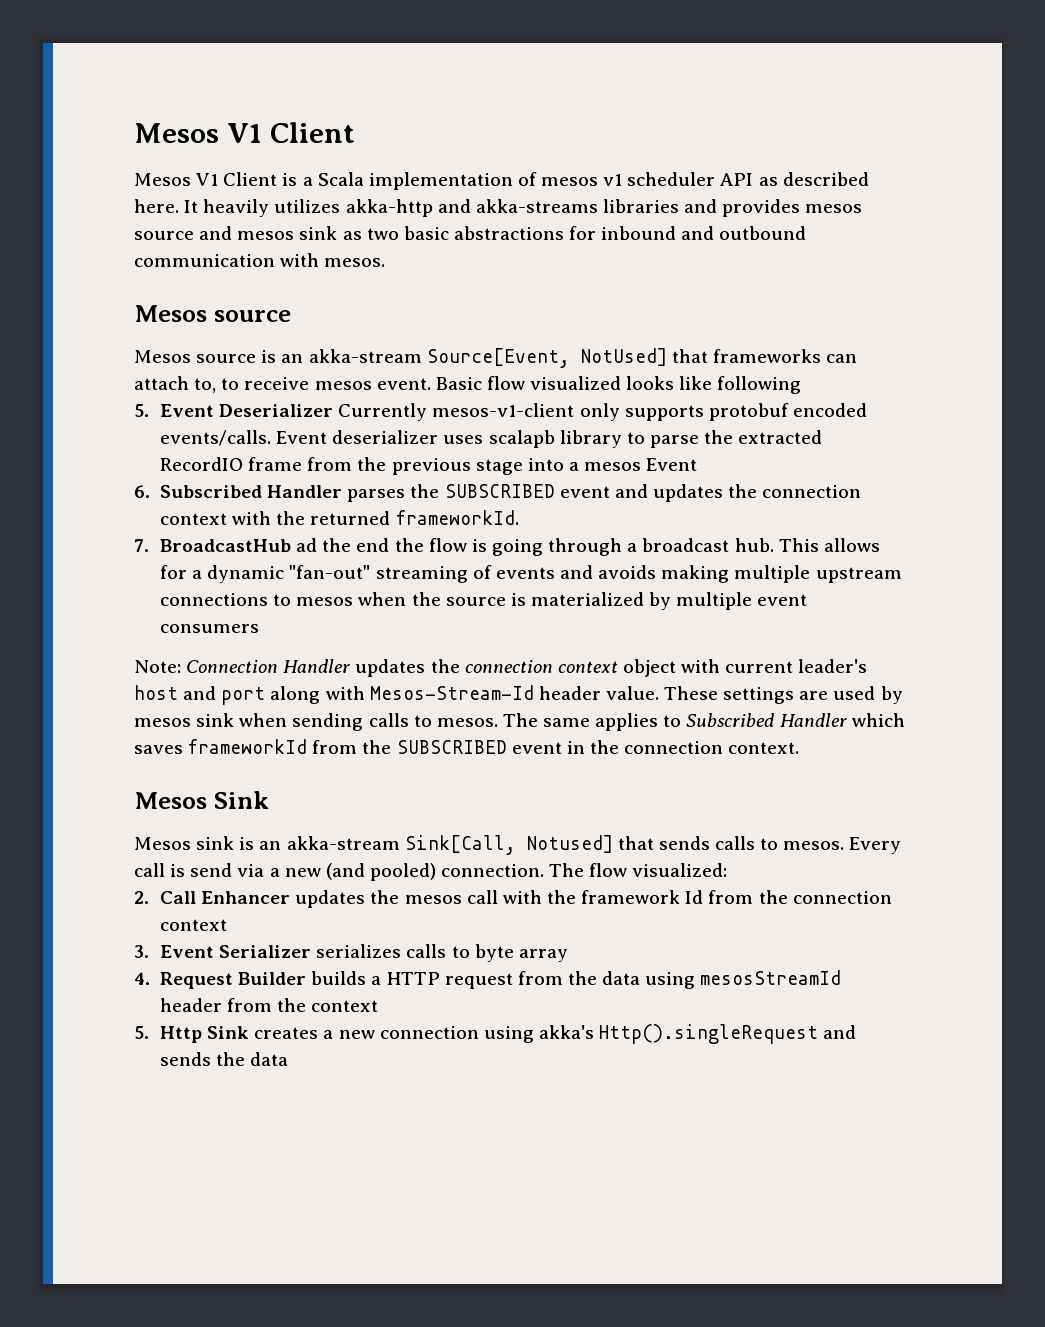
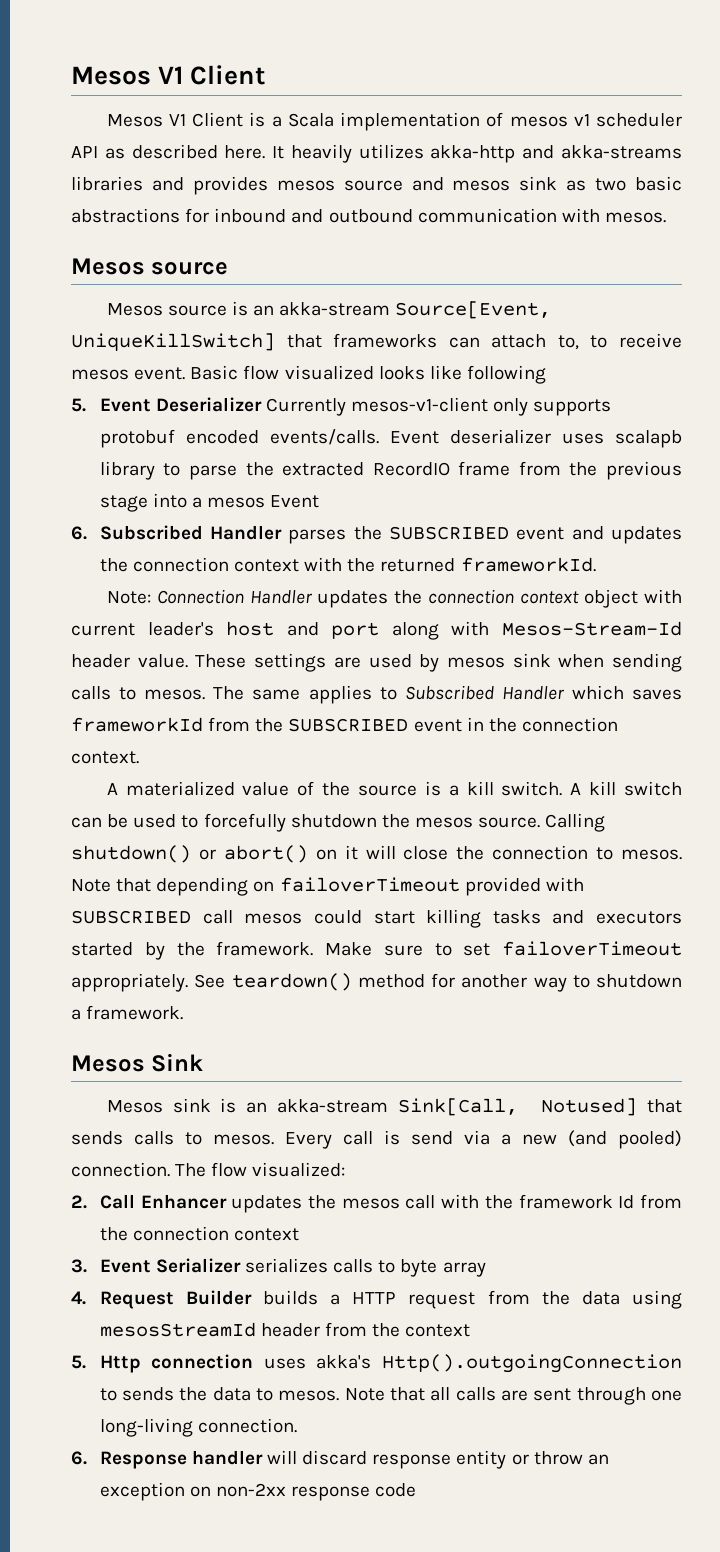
[580,348,667,366] NotUsed] -> [71,333,275,351] UniqueKillSwitch]
[134,538,880,556] [160,565,902,583] [160,592,808,610] [160,624,260,633] // 7. BroadcastHub ad the end the flow is going through a broadcast hub. This allows for a dynamic "fan-out" streaming of events and avoids making multiple upstream connections to mesos when the source is materialized by multiple event consumers -> (596, 564) none
(800, 748) none -> [106,781,682,796] [71,813,606,832] [71,845,682,863] [71,877,584,896] [71,909,682,928] [71,941,682,960] [71,973,682,992] [71,1005,184,1020] // A materialized value of the source is a kill switch. A kill switch can be used to forcefully shutdown the mesos source. Calling shutdown() or abort() on it will close the connection to mesos. Note that depending on failoverTimeout provided with SUBSCRIBED call mesos could start killing tasks and executors started by the framework. Make sure to set failoverTimeout appropriately. See teardown() method for another way to shutdown a framework.
[207,1024,857,1044] [160,1052,289,1066] Sink creates a new connection using akka's Http().singleRequest and sends the data -> [151,1354,682,1373] [99,1387,682,1405] [99,1418,297,1437] [71,1450,609,1469] [99,1482,417,1501] connection uses akka's Http().outgoingConnection to sends the data to mesos. Note that all calls are sent through one long-living connection. // 6. Response handler will discard response entity or throw an exception on non-2xx response code

